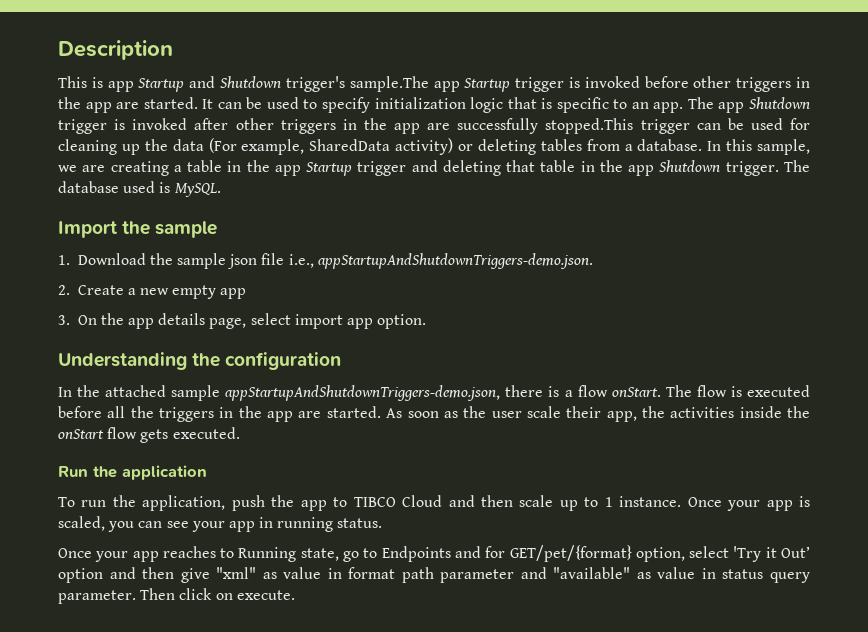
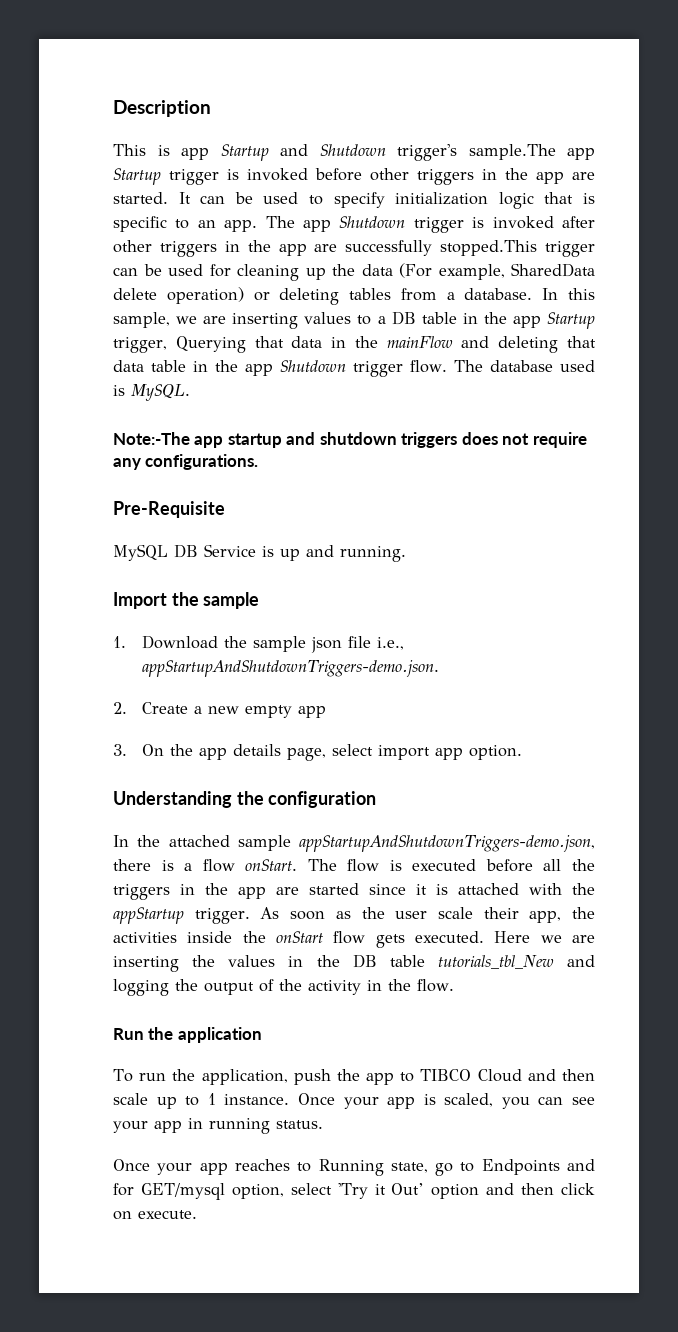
[395,138,454,155] activity) -> [113,287,244,304] delete operation)
[110,161,182,176] creating a -> [232,311,416,329] inserting values to a DB
[357,161,407,176] trigger -> [113,336,453,353] trigger, Querying that data in the mainFlow
(536, 166) none -> [113,360,144,372] data
[725,161,779,176] trigger. -> [353,360,448,377] trigger flow.
(221, 190) none -> [113,432,587,448] [113,454,259,470] [113,501,225,518] [113,544,406,562] // Note:-The app startup and shutdown triggers does not require any configurations. // Pre-Requisite // MySQL DB Service is up and running.
[326,406,381,418] started. -> [309,883,595,895] [113,907,250,924] started since it is attached with the appStartup trigger.
(240, 433) none -> [494,931,595,943] [113,954,595,972] [113,979,454,996] Here we are inserting the values in the DB table tutorials_tbl_New and logging the output of the activity in the flow.
[509,545,632,562] GET/pet/{format} -> [140,1183,225,1200] GET/mysql
[180,567,810,583] [58,588,176,604] give "xml" as value in format path parameter and "available" as value in status query parameter. Then -> (555, 1189) none

